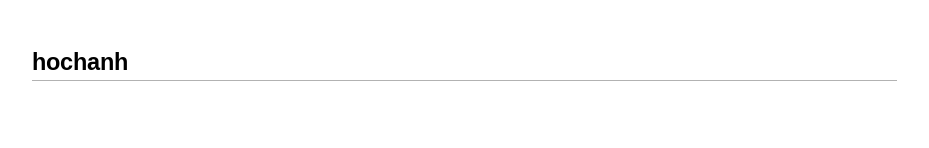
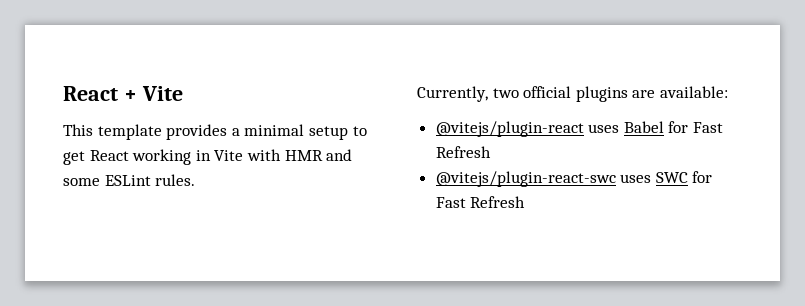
[32,52,128,70] hochanh -> [63,86,183,101] [63,124,367,140] [63,149,353,165] [63,174,196,186] [417,86,728,102] [435,121,724,137] [435,146,491,158] [435,171,713,187] [435,196,526,208] React + Vite // This template provides a minimal setup to get React working in Vite with HMR and some ESLint rules. // Currently, two official plugins are available: // @vitejs/plugin-react uses Babel for Fast Refresh // @vitejs/plugin-react-swc uses SWC for Fast Refresh

